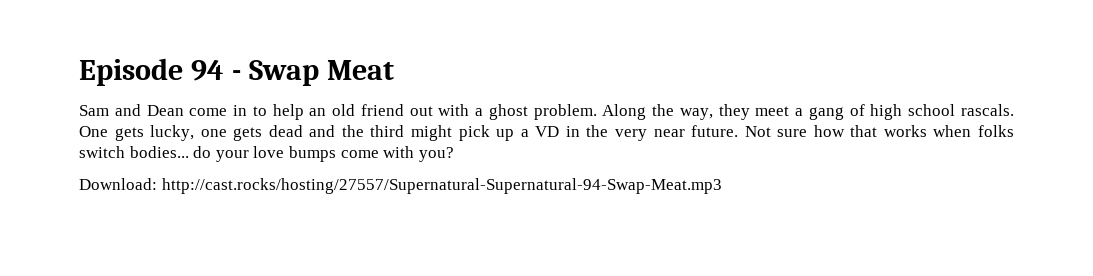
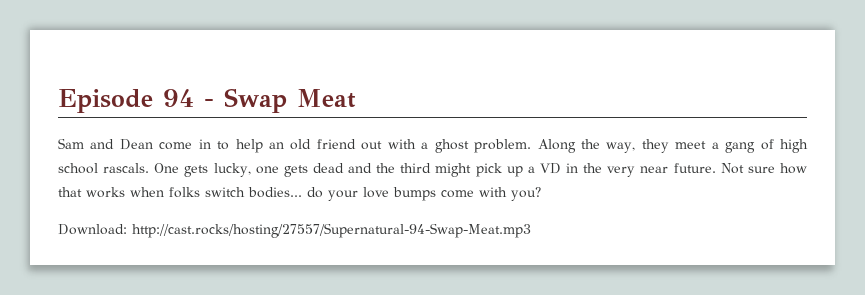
[161,178,722,194] http://cast.rocks/hosting/27557/Supernatural-Supernatural-94-Swap-Meat.mp3 -> [132,223,531,238] http://cast.rocks/hosting/27557/Supernatural-94-Swap-Meat.mp3

